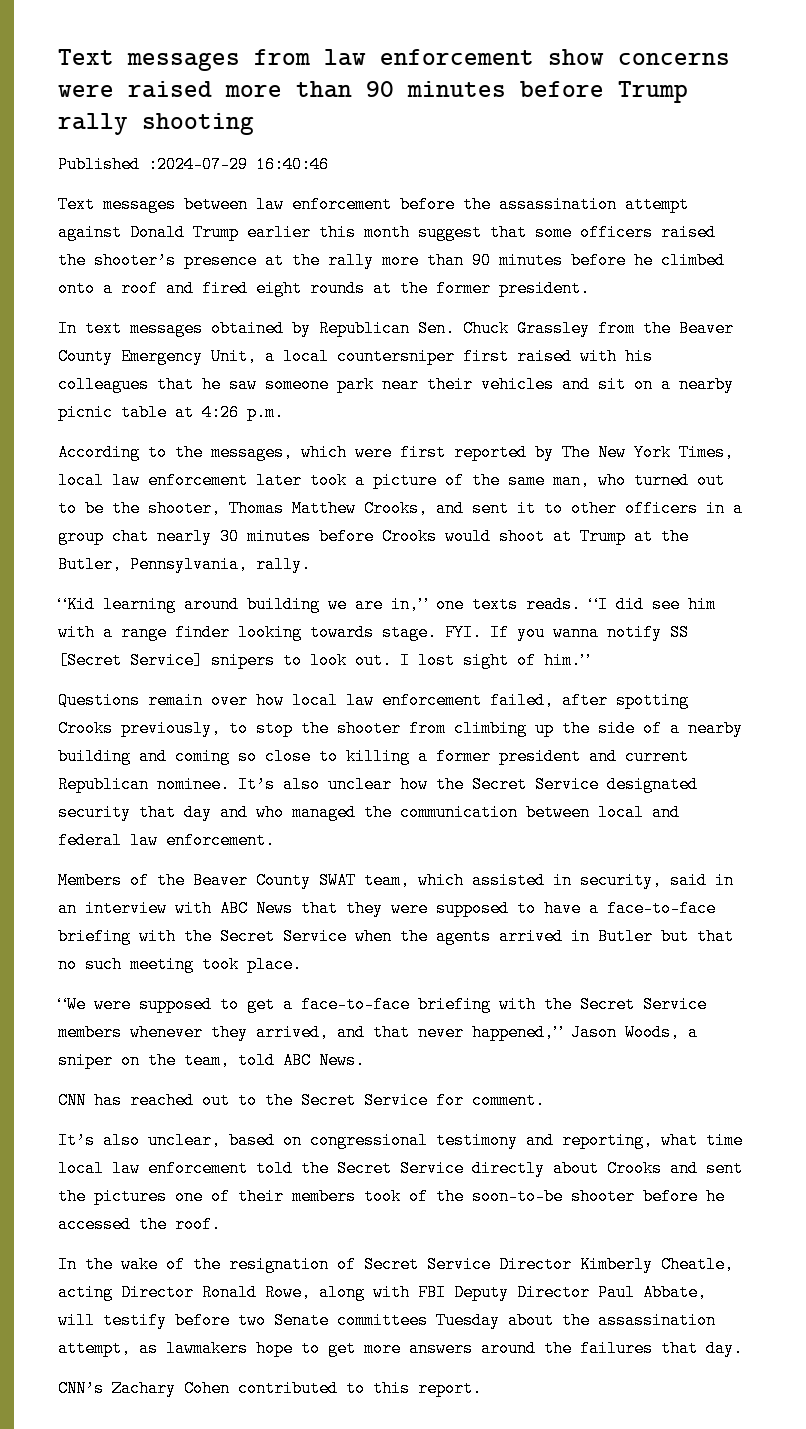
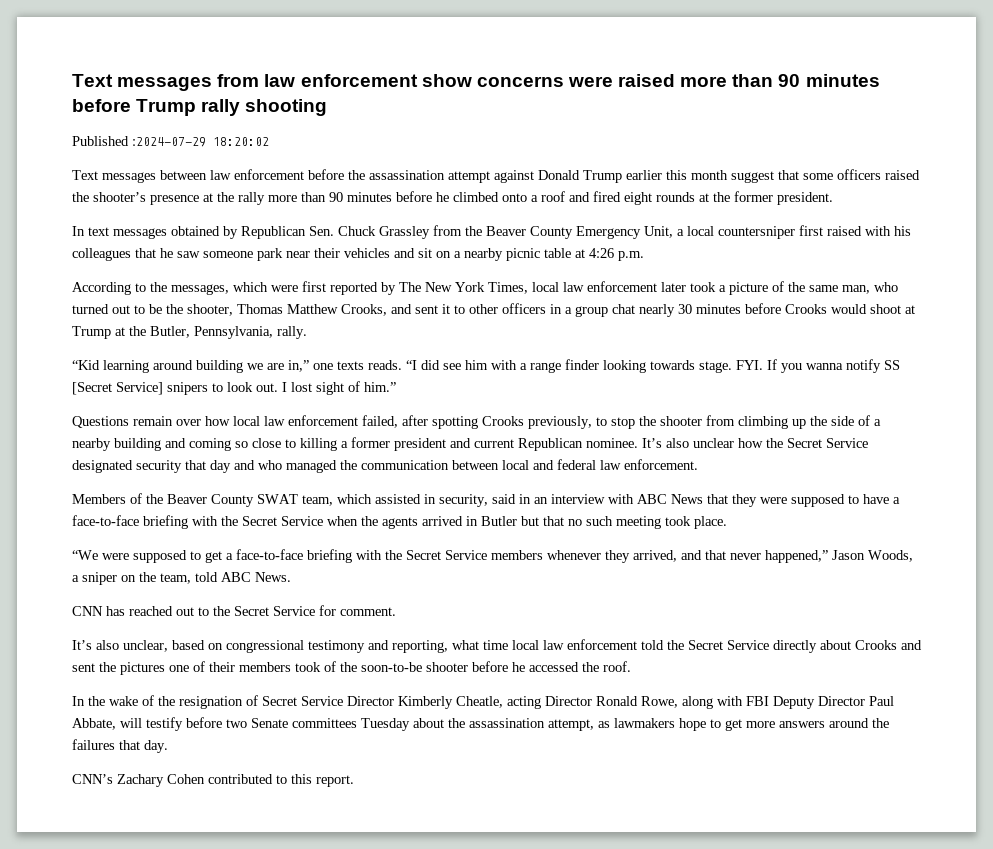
[256,156,329,173] 16:40:46 -> [213,137,269,146] 18:20:02

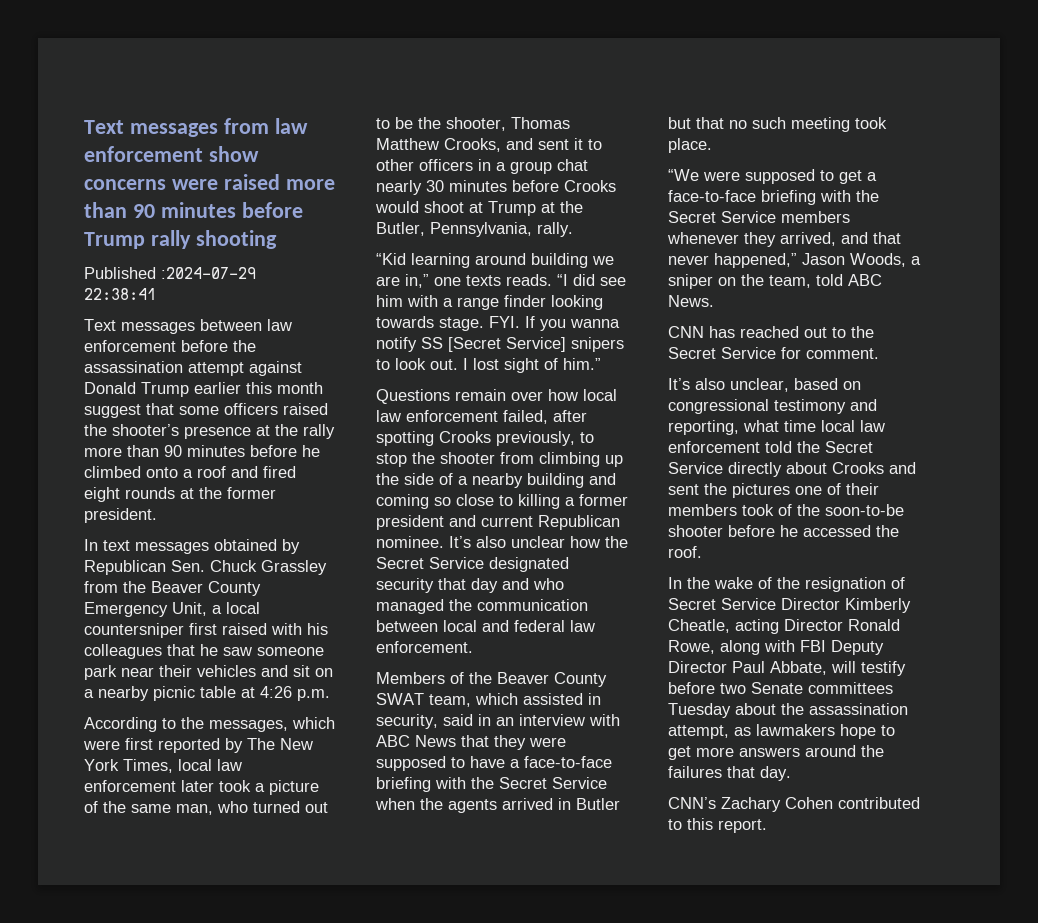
[213,137,269,146] 18:20:02 -> [84,288,156,300] 22:38:41

